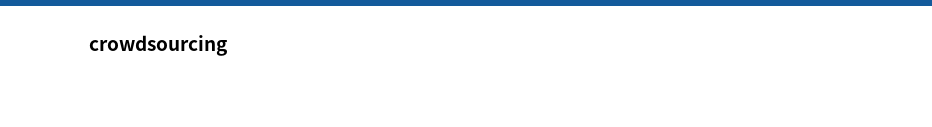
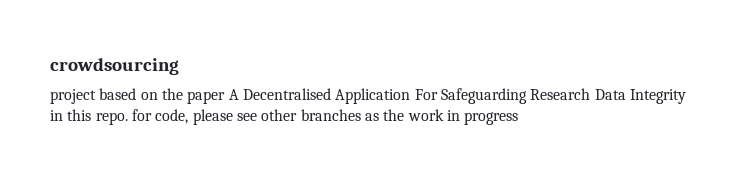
(228, 45) none -> [50,88,686,104] [50,109,519,125] // project based on the paper A Decentralised Application For Safeguarding Research Data Integrity in this repo. for code, please see other branches as the work in progress

